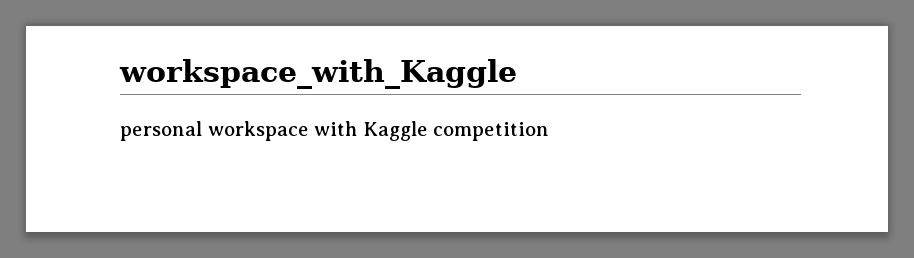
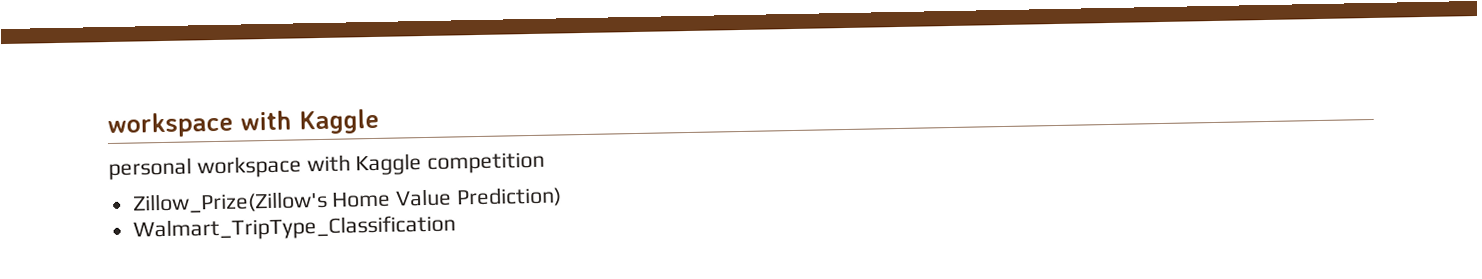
[119,59,517,89] workspace_with_Kaggle -> [107,108,379,139] workspace with Kaggle
(550, 131) none -> [131,186,563,215] [132,214,456,242] // Zillow_Prize(Zillow's Home Value Prediction) // Walmart_TripType_Classification

